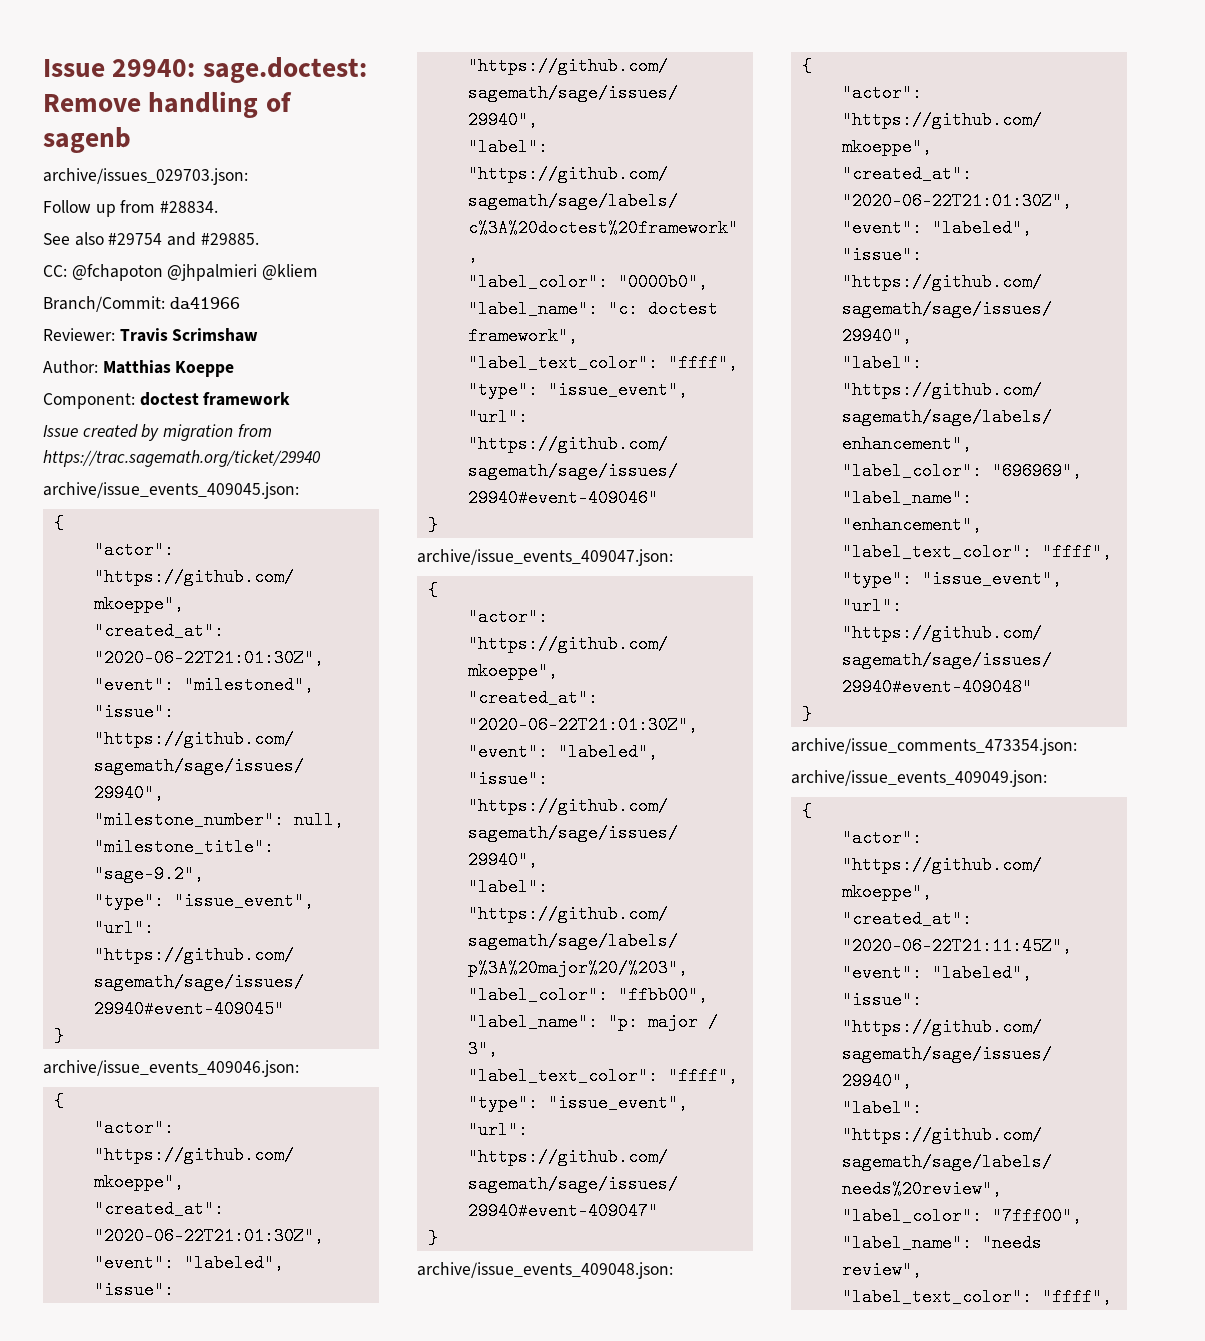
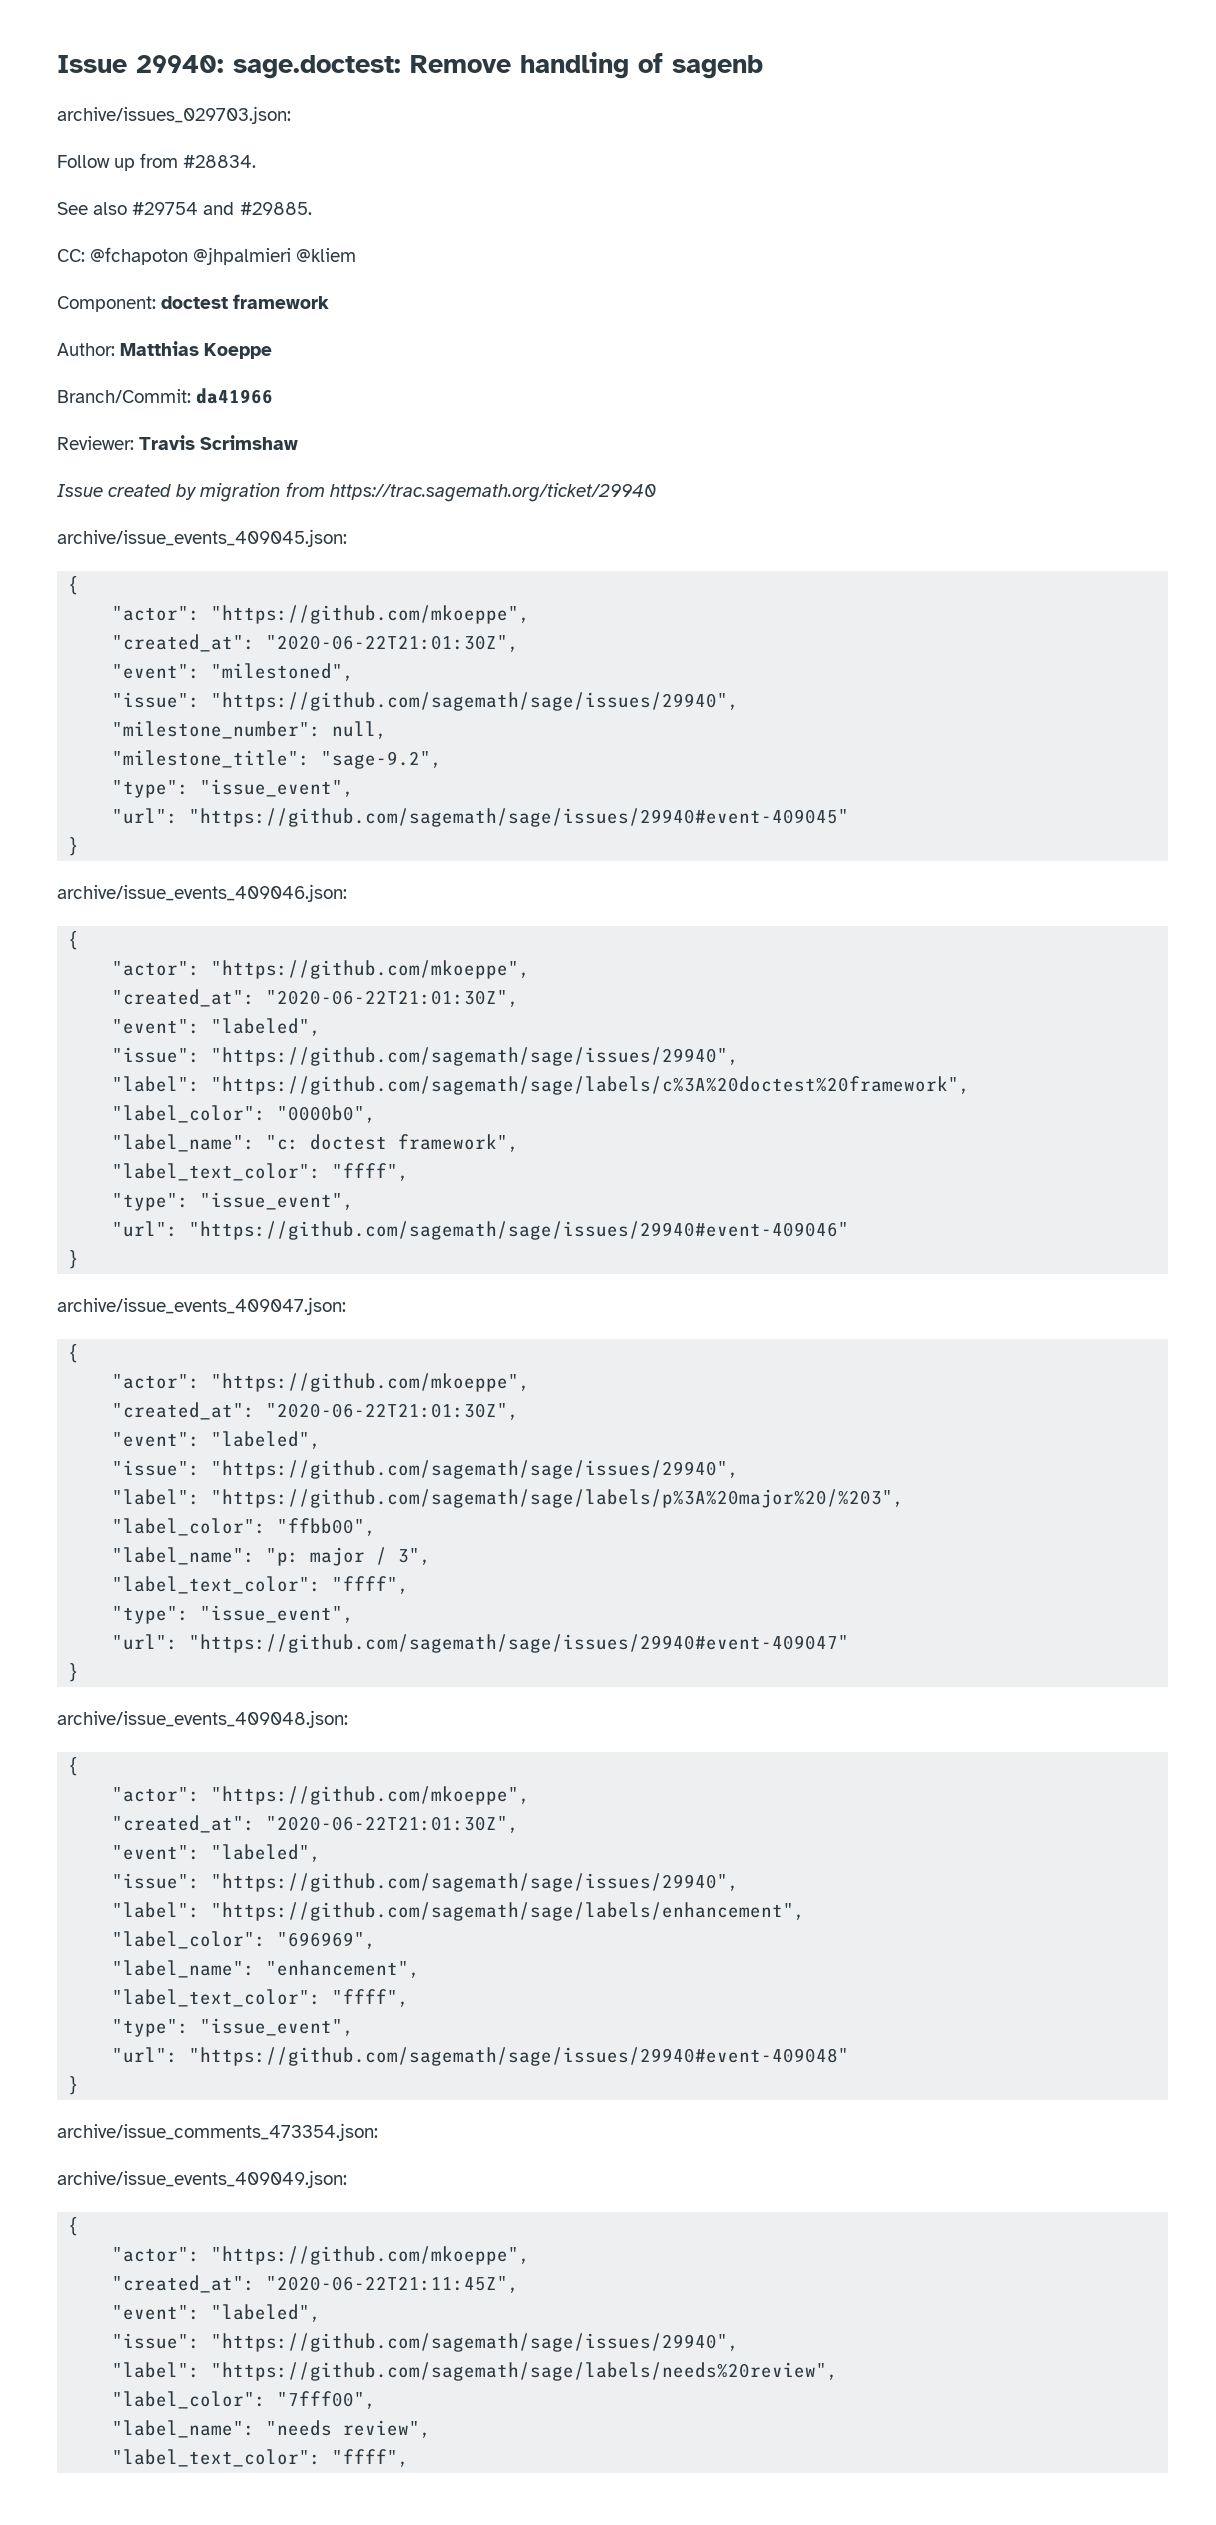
(319, 272) none -> [57,294,330,312] [57,341,273,359] // Component: doctest framework // Author: Matthias Koeppe
[43,360,235,377] [43,392,291,409] // Author: Matthias Koeppe // Component: doctest framework -> (299, 442) none

